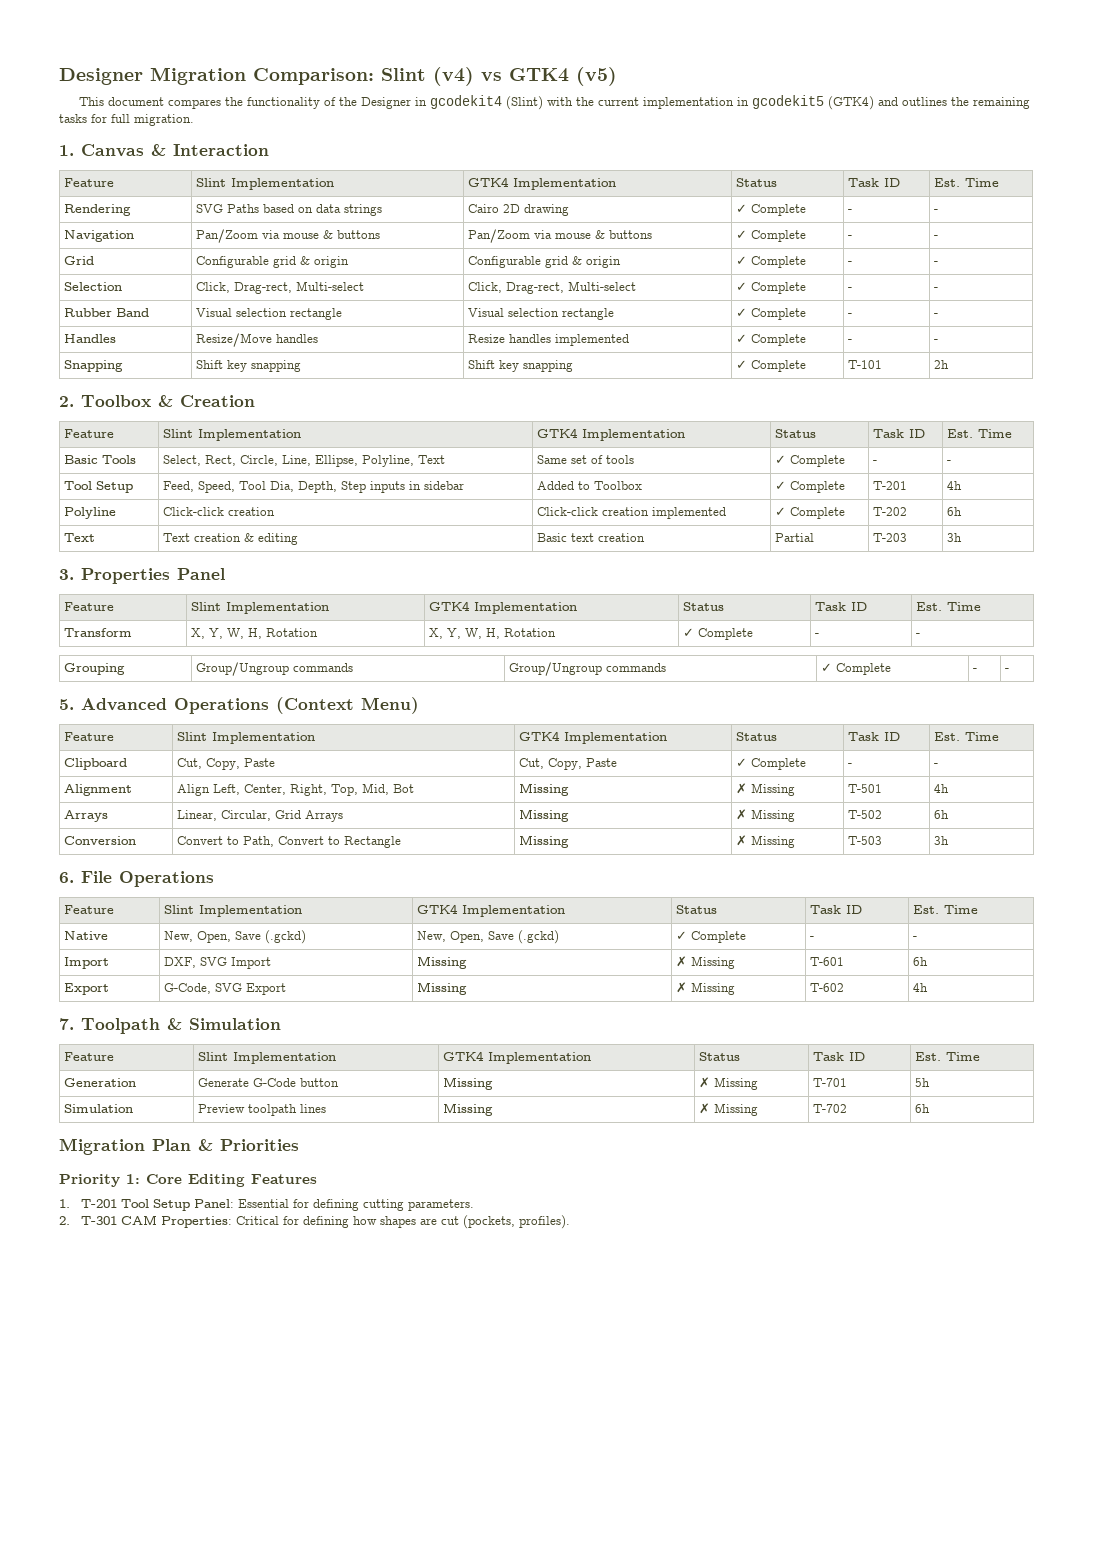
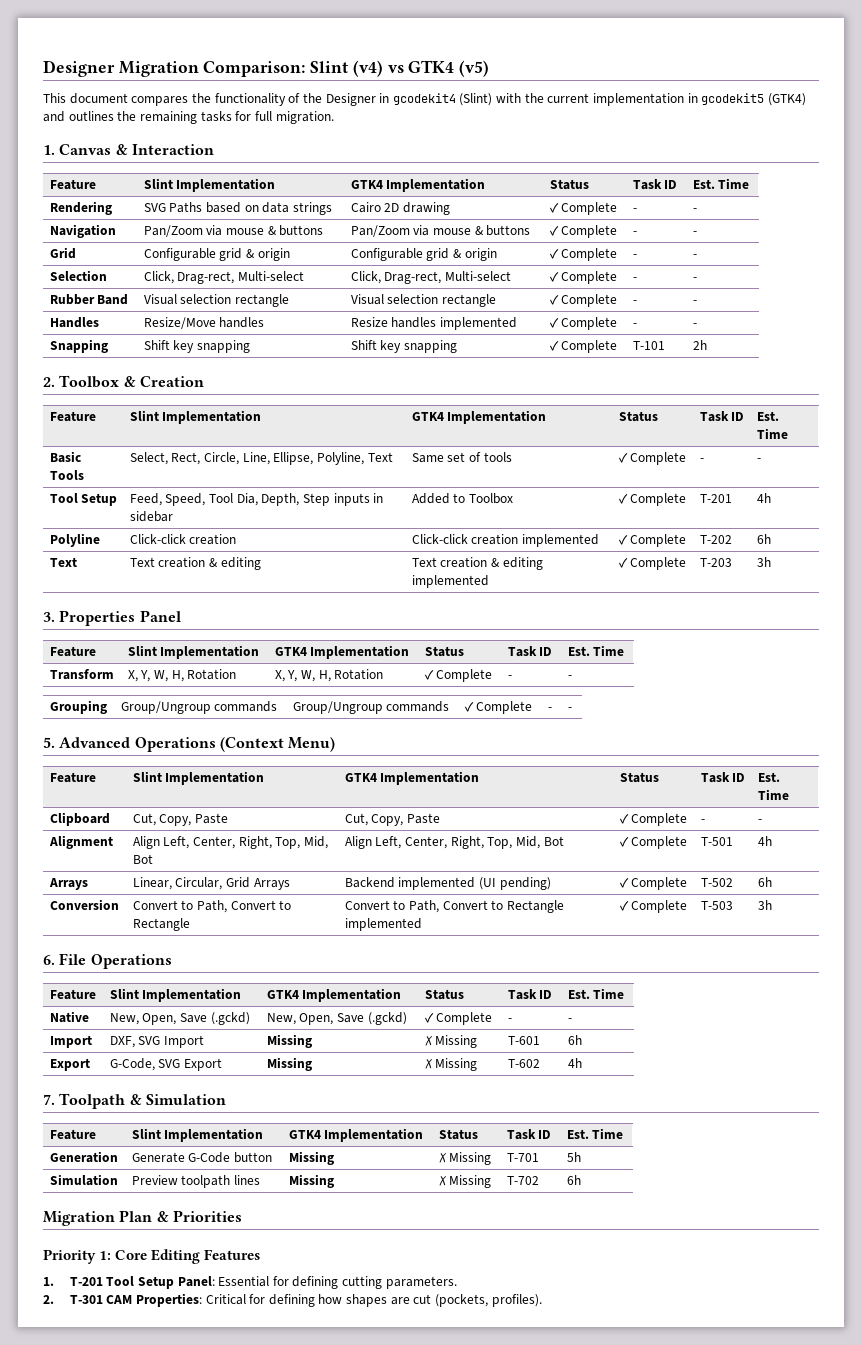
[537,533,646,542] [775,533,815,542] Basic text creation | Partial -> [411,557,543,570] [411,575,489,588] [618,557,687,570] Text creation & editing implemented | ✓ Complete
[519,783,570,796] [736,783,796,796] Missing | ✗ Missing -> [344,836,564,849] [619,836,688,849] Align Left, Center, Right, Top, Mid, Bot | ✓ Complete
[519,809,570,822] [736,809,796,822] Missing | ✗ Missing -> [344,877,551,890] [619,877,688,890] Backend implemented (UI pending) | ✓ Complete
[519,835,570,848] [736,835,796,848] Missing | ✗ Missing -> [344,900,564,913] [344,918,422,931] [619,900,688,913] Convert to Path, Convert to Rectangle implemented | ✓ Complete

